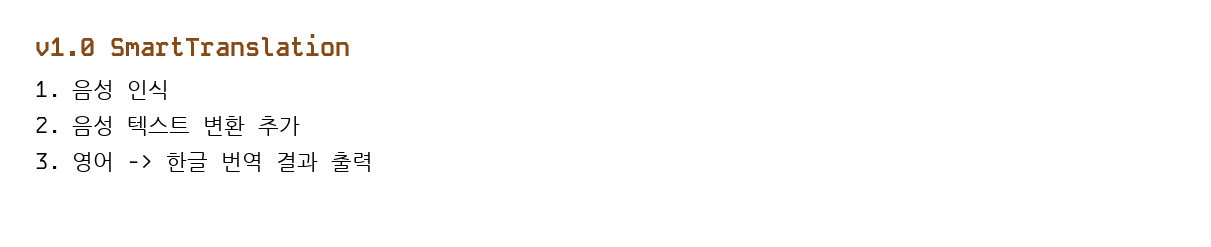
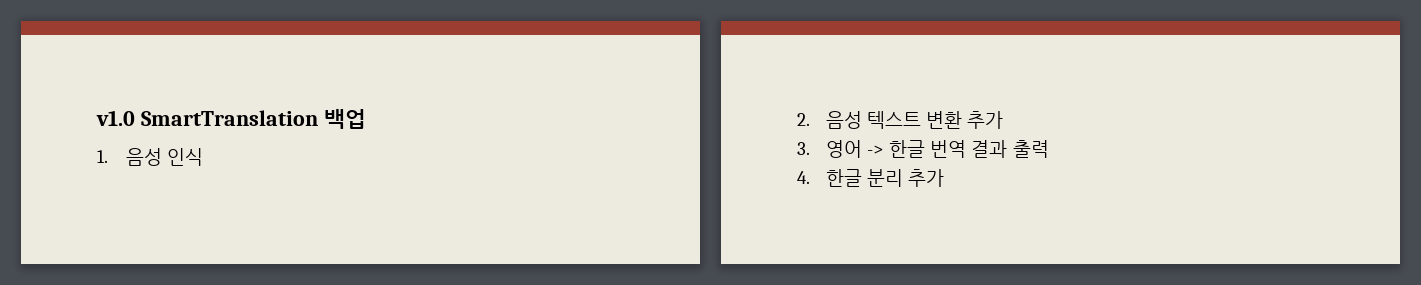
(350, 45) none -> [323,109,366,129] 백업
(373, 162) none -> [797,169,945,187] // 4. 한글 분리 추가

